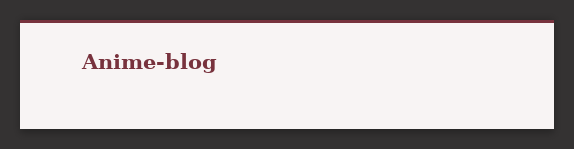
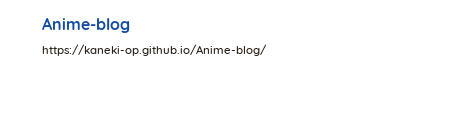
(217, 63) none -> [42,44,267,56] // https://kaneki-op.github.io/Anime-blog/

